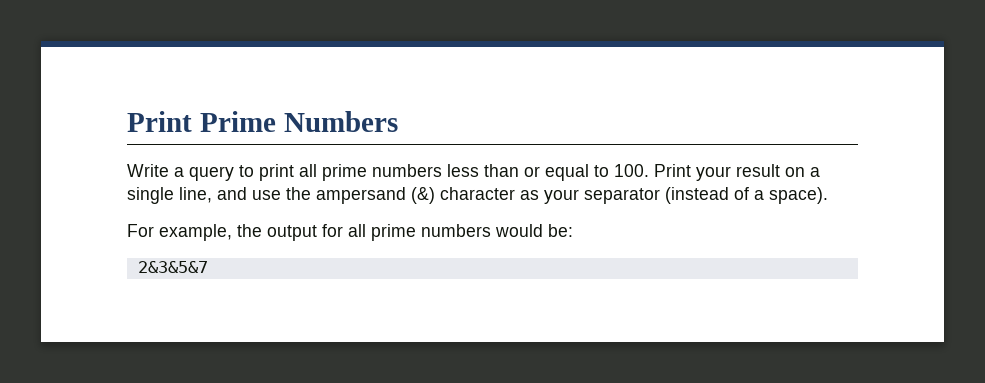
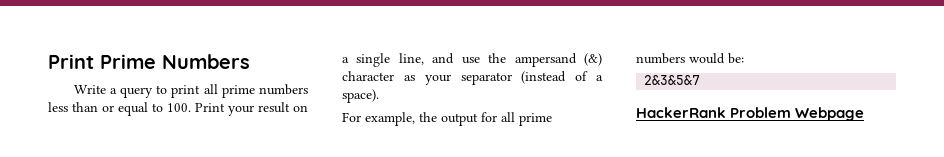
(208, 267) none -> [636,107,865,121] // HackerRank Problem Webpage

